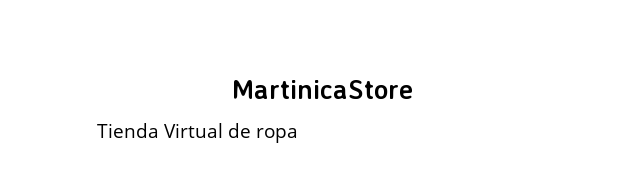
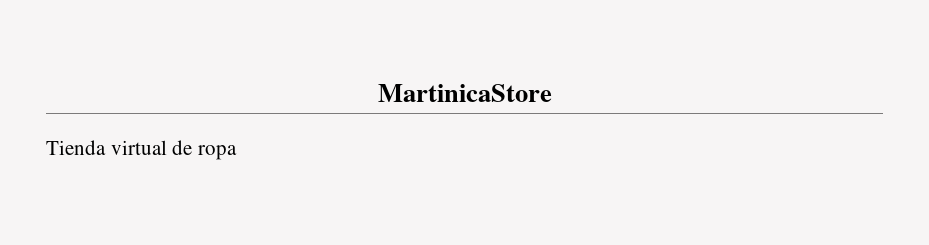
[164,123,223,138] Virtual -> [110,140,167,155] virtual

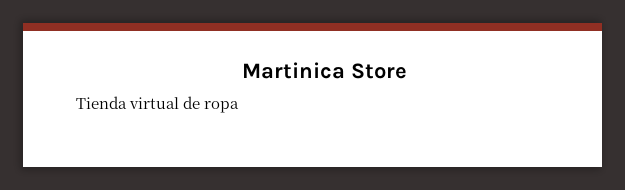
[377,84,552,102] MartinicaStore -> [242,62,407,79] Martinica Store

